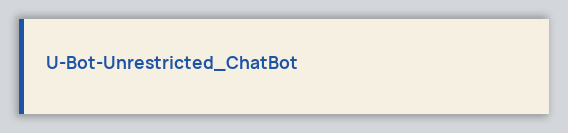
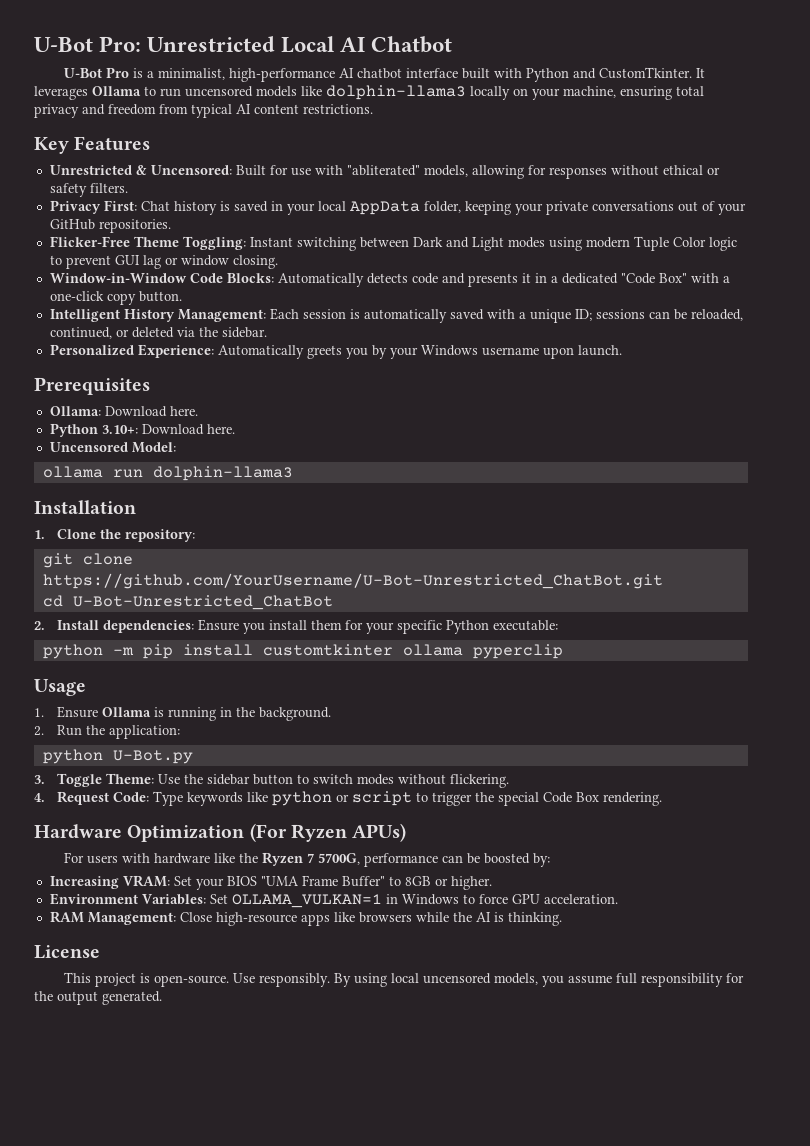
[46,56,298,71] U-Bot-Unrestricted_ChatBot -> [34,36,453,53] [64,67,706,82] [34,85,704,100] [34,104,373,118] [34,136,151,154] [49,165,720,179] [49,183,128,197] [49,200,746,215] [49,219,171,233] [49,236,737,251] [49,255,278,269] [49,273,730,287] [49,291,182,305] [49,308,743,323] [49,327,267,339] [49,344,622,359] [34,377,150,395] [49,406,198,417] [49,423,235,437] [49,442,176,453] [42,466,293,481] [34,500,136,514] [34,529,196,542] [42,553,133,568] [42,573,663,589] [42,595,333,610] [34,619,559,634] [42,644,563,659] [34,679,86,696] [34,706,332,721] [34,725,181,739] [42,749,193,764] [34,773,510,788] [34,791,663,806] [34,823,407,842] [64,852,551,867] [49,875,492,890] [49,893,618,908] [49,911,562,926] [34,945,100,959] [64,972,745,987] [34,991,162,1005] U-Bot Pro: Unrestricted Local AI Chatbot // U-Bot Pro is a minimalist, high-performance AI chatbot interface built with Python and CustomTkinter. It leverages Ollama to run uncensored models like dolphin-llama3 locally on your machine, ensuring total privacy and freedom from typical AI content restrictions. // Key Features // Unrestricted & Uncensored: Built for use with "abliterated" models, allowing for responses without ethical or safety filters. // Privacy First: Chat history is saved in your local AppData folder, keeping your private conversations out of your GitHub repositories. // Flicker-Free Theme Toggling: Instant switching between Dark and Light modes using modern Tuple Color logic to prevent GUI lag or window closing. // Window-in-Window Code Blocks: Automatically detects code and presents it in a dedicated "Code Box" with a one-click copy button. // Intelligent History Management: Each session is automatically saved with a unique ID; sessions can be reloaded, continued, or deleted via the sidebar. // Personalized Experience: Automatically greets you by your Windows username upon launch. // Prerequisites // Ollama: Download here. // Python 3.10+: Download here. // Uncensored Model: // ollama run dolphin-llama3 // Installation // 1. Clone the repository: // git clone https://github.com/YourUsername/U-Bot-Unrestricted_ChatBot.git // cd U-Bot-Unrestricted_ChatBot // 2. Install dependencies: Ensure you install them for your specific Python executable: // python -m pip install customtkinter ollama pyperclip // Usage // 1. Ensure Ollama is running in the background. // 2. Run the application: // python U-Bot.py // 3. Toggle Theme: Use the sidebar button to switch modes without flickering. // 4. Request Code: Type keywords like python or script to trigger the special Code Box rendering. // Hardware Optimization (For Ryzen APUs) // For users with hardware like the Ryzen 7 5700G, performance can be boosted by: // Increasing VRAM: Set your BIOS "UMA Frame Buffer" to 8GB or higher. // Environment Variables: Set OLLAMA_VULKAN=1 in Windows to force GPU acceleration. // RAM Management: Close high-resource apps like browsers while the AI is thinking. // License // This project is open-source. Use responsibly. By using local uncensored models, you assume full responsibility for the output generated.

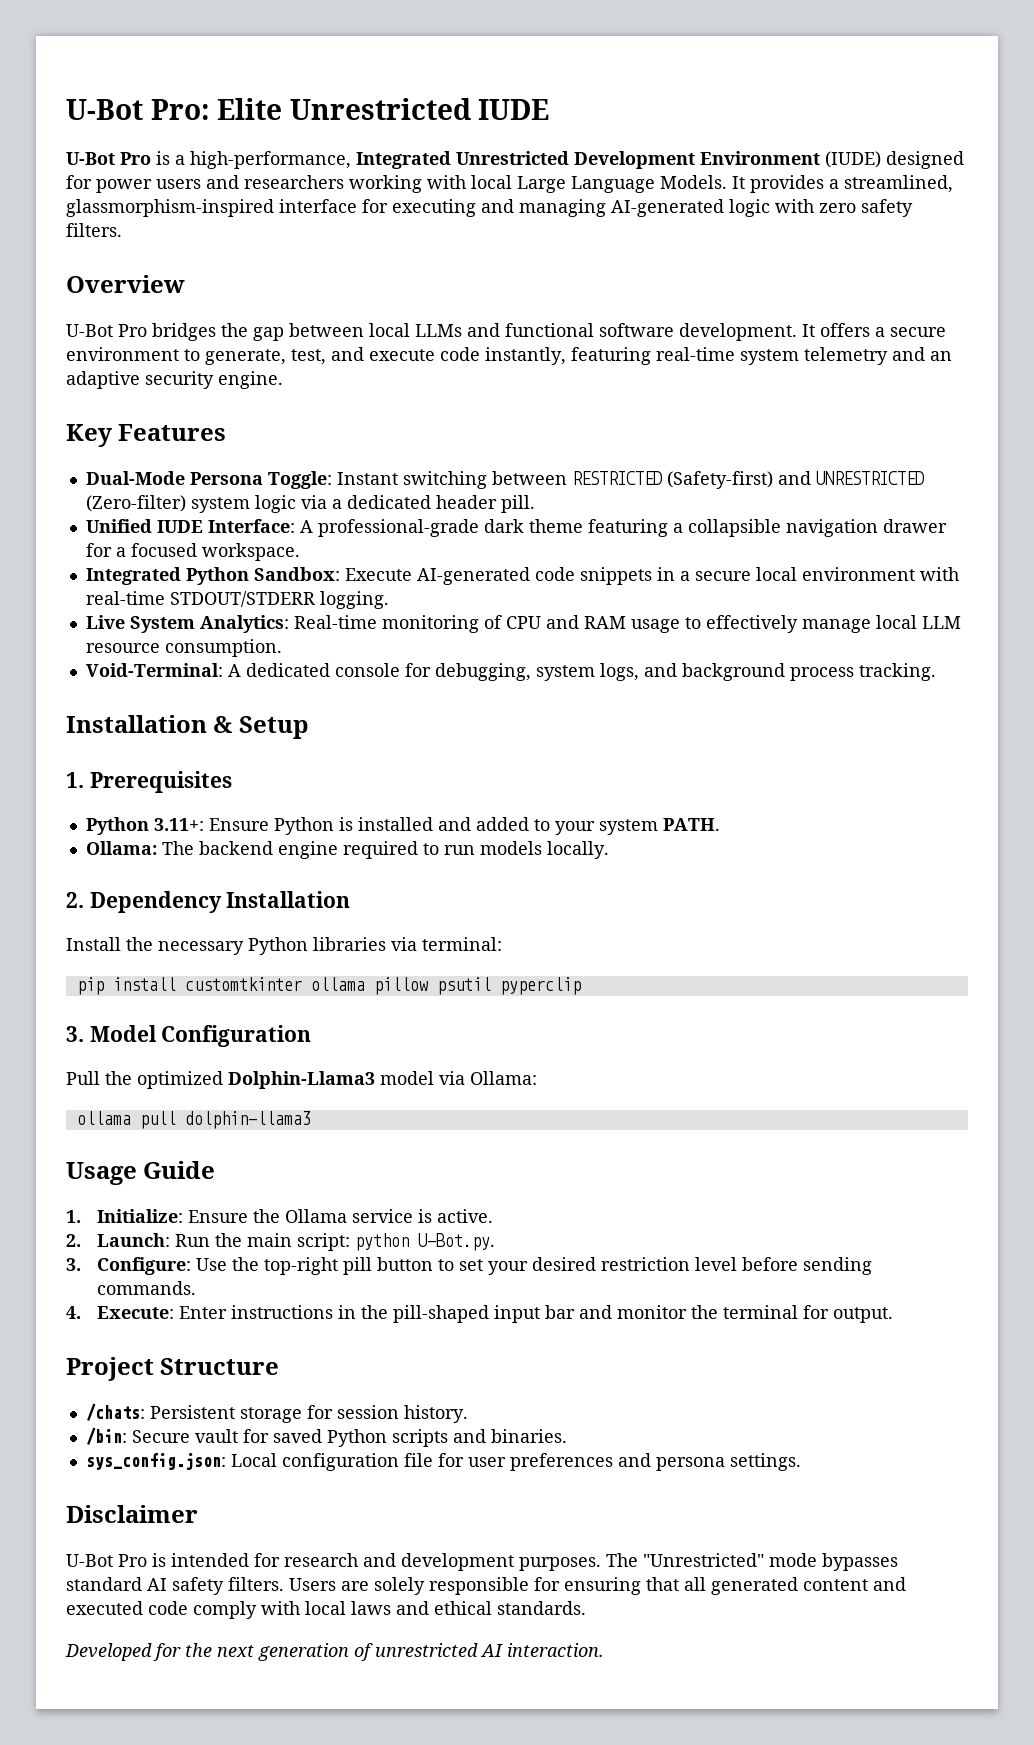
[147,36,453,53] Unrestricted Local AI Chatbot -> [217,98,550,120] Elite Unrestricted IUDE
[158,67,706,82] [34,85,704,100] [34,104,373,118] [34,136,151,154] [49,165,720,179] [49,183,128,197] [49,200,746,215] [49,219,171,233] [49,236,737,251] [49,255,278,269] [49,273,730,287] [49,291,182,305] [49,308,743,323] [49,327,267,339] [49,344,622,359] [34,377,150,395] [49,406,198,417] [49,423,235,437] [49,442,176,453] [42,466,293,481] [34,500,136,514] [34,529,196,542] [42,553,133,568] [42,573,663,589] [42,595,333,610] [34,619,559,634] [42,644,134,659] minimalist, high-performance AI chatbot interface built with Python and CustomTkinter. It leverages Ollama to run uncensored models like dolphin-llama3 locally on your machine, ensuring total privacy and freedom from typical AI content restrictions. // Key Features // Unrestricted & Uncensored: Built for use with "abliterated" models, allowing for responses without ethical or safety filters. // Privacy First: Chat history is saved in your local AppData folder, keeping your private conversations out of your GitHub repositories. // Flicker-Free Theme Toggling: Instant switching between Dark and Light modes using modern Tuple Color logic to prevent GUI lag or window closing. // Window-in-Window Code Blocks: Automatically detects code and presents it in a dedicated "Code Box" with a one-click copy button. // Intelligent History Management: Each session is automatically saved with a unique ID; sessions can be reloaded, continued, or deleted via the sidebar. // Personalized Experience: Automatically greets you by your Windows username upon launch. // Prerequisites // Ollama: Download here. // Python 3.10+: Download here. // Uncensored Model: // ollama run dolphin-llama3 // Installation // 1. Clone the repository: // git clone https://github.com/YourUsername/U-Bot-Unrestricted_ChatBot.git // cd U-Bot-Unrestricted_ChatBot // 2. Install dependencies: Ensure you install them for your specific Python executable: // python -m -> [190,151,964,169] [66,175,953,193] [66,199,913,217] [66,223,122,237] [66,275,185,293] [66,323,946,341] [66,347,952,365] [66,371,283,389] [66,424,227,447] [85,471,924,489] [85,495,535,513] [85,519,947,537] [85,543,300,561] [85,567,959,585] [85,591,389,609] [85,615,961,633] [85,639,282,657] [85,663,936,681] [66,715,308,739] [66,771,232,793] [85,817,720,835] [85,841,609,859] [66,891,351,913] [66,937,502,955] high-performance, Integrated Unrestricted Development Environment (IUDE) designed for power users and researchers working with local Large Language Models. It provides a streamlined, glassmorphism-inspired interface for executing and managing AI-generated logic with zero safety filters. // Overview // U-Bot Pro bridges the gap between local LLMs and functional software development. It offers a secure environment to generate, test, and execute code instantly, featuring real-time system telemetry and an adaptive security engine. // Key Features // Dual-Mode Persona Toggle: Instant switching between RESTRICTED (Safety-first) and UNRESTRICTED (Zero-filter) system logic via a dedicated header pill. // Unified IUDE Interface: A professional-grade dark theme featuring a collapsible navigation drawer for a focused workspace. // Integrated Python Sandbox: Execute AI-generated code snippets in a secure local environment with real-time STDOUT/STDERR logging. // Live System Analytics: Real-time monitoring of CPU and RAM usage to effectively manage local LLM resource consumption. // Void-Terminal: A dedicated console for debugging, system logs, and background process tracking. // Installation & Setup // 1. Prerequisites // Python 3.11+: Ensure Python is installed and added to your system PATH. // Ollama: The backend engine required to run models locally. // 2. Dependency Installation // Install the necessary Python libraries via terminal: //
(463, 650) none -> [373,977,491,995] pillow psutil
(563, 651) none -> [66,1025,312,1047] [66,1071,537,1089] [76,1111,311,1129] // 3. Model Configuration // Pull the optimized Dolphin-Llama3 model via Ollama: // ollama pull dolphin-llama3
[34,706,332,721] [34,725,181,739] [42,749,193,764] [34,773,510,788] [34,791,663,806] [34,823,407,842] [64,852,551,867] [49,875,492,890] [49,893,618,908] [49,911,562,926] [34,945,100,959] [64,972,745,987] [34,991,162,1005] // 1. Ensure Ollama is running in the background. // 2. Run the application: // python U-Bot.py // 3. Toggle Theme: Use the sidebar button to switch modes without flickering. // 4. Request Code: Type keywords like python or script to trigger the special Code Box rendering. // Hardware Optimization (For Ryzen APUs) // For users with hardware like the Ryzen 7 5700G, performance can be boosted by: // Increasing VRAM: Set your BIOS "UMA Frame Buffer" to 8GB or higher. // Environment Variables: Set OLLAMA_VULKAN=1 in Windows to force GPU acceleration. // RAM Management: Close high-resource apps like browsers while the AI is thinking. // License // This project is open-source. Use responsibly. By using local uncensored models, you assume full responsibility for the output generated. -> [143,1161,216,1179] [66,1209,493,1223] [66,1233,495,1251] [66,1257,872,1275] [96,1281,196,1295] [66,1305,893,1323] [66,1357,280,1381] [85,1403,468,1423] [85,1427,567,1447] [85,1453,801,1471] [66,1505,198,1523] [66,1553,898,1571] [66,1577,906,1595] [66,1601,586,1619] [65,1643,604,1661] Guide // 1. Initialize: Ensure the Ollama service is active. // 2. Launch: Run the main script: python U-Bot.py. // 3. Configure: Use the top-right pill button to set your desired restriction level before sending commands. // 4. Execute: Enter instructions in the pill-shaped input bar and monitor the terminal for output. // Project Structure // /chats: Persistent storage for session history. // /bin: Secure vault for saved Python scripts and binaries. // sys_config.json: Local configuration file for user preferences and persona settings. // Disclaimer // U-Bot Pro is intended for research and development purposes. The "Unrestricted" mode bypasses standard AI safety filters. Users are solely responsible for ensuring that all generated content and executed code comply with local laws and ethical standards. // Developed for the next generation of unrestricted AI interaction.

